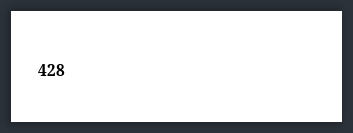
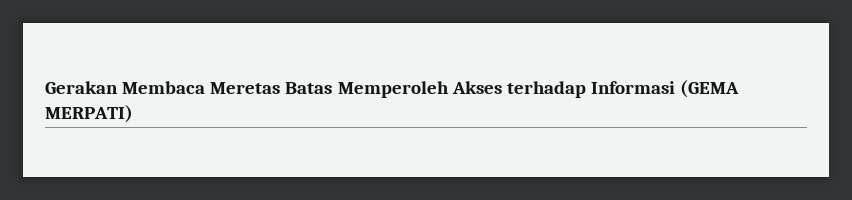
[38,64,65,76] 428 -> [45,80,740,98] [45,105,133,123] Gerakan Membaca Meretas Batas Memperoleh Akses terhadap Informasi (GEMA MERPATI)

